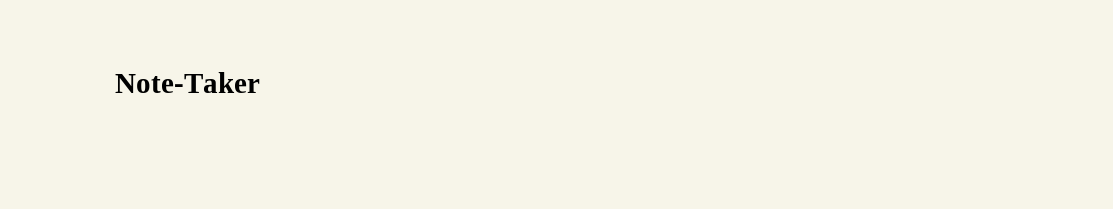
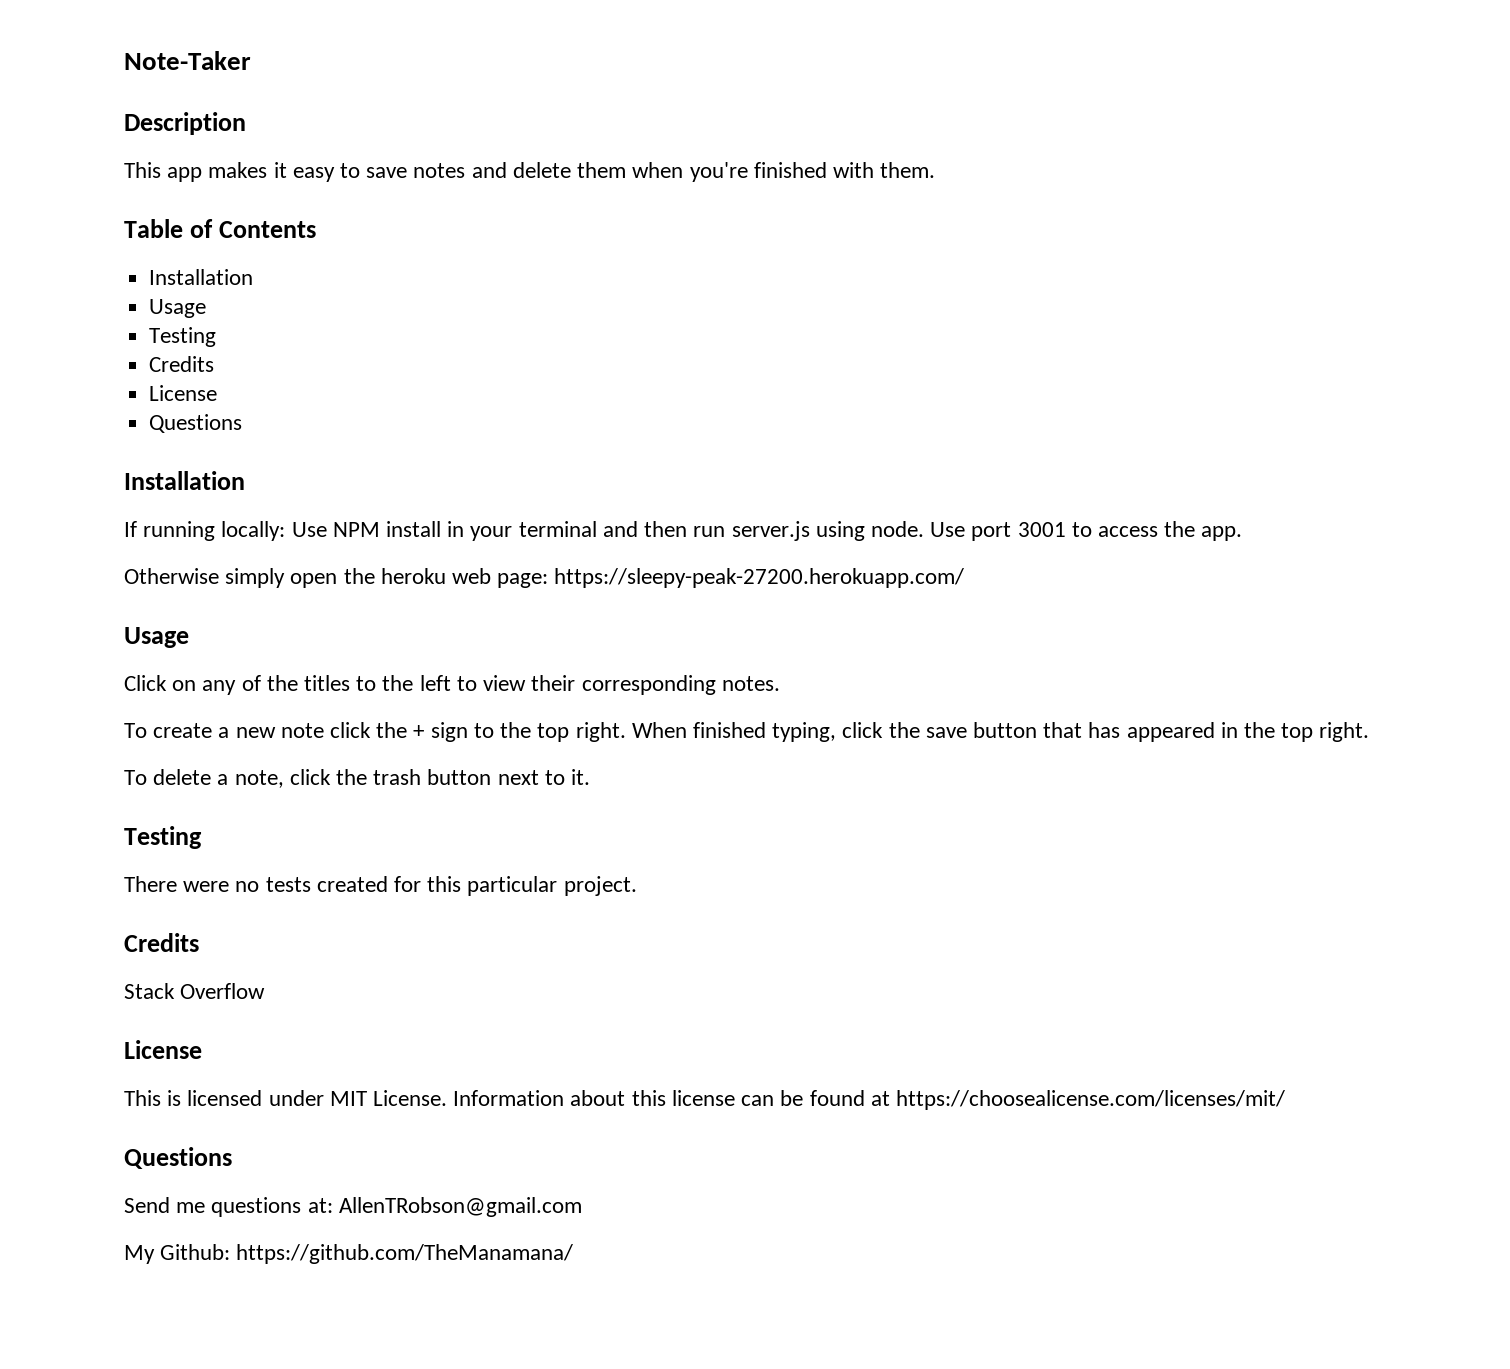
(260, 82) none -> [124,112,246,135] [124,162,936,182] [124,219,316,238] [149,269,254,285] [149,299,207,318] [149,327,217,347] [149,356,215,372] [149,385,218,401] [149,414,243,433] [124,471,245,490] [124,521,1243,541] [124,568,965,588] [124,627,189,648] [124,675,780,695] [124,722,1370,742] [124,769,591,788] [124,826,202,849] [124,876,637,896] [124,933,199,952] [124,983,266,999] [124,1040,202,1059] [124,1090,1285,1110] [124,1147,232,1169] [124,1197,582,1217] [124,1244,574,1264] // Description // This app makes it easy to save notes and delete them when you're finished with them. // Table of Contents // Installation // Usage // Testing // Credits // License // Questions // Installation // If running locally: Use NPM install in your terminal and then run server.js using node. Use port 3001 to access the app. // Otherwise simply open the heroku web page: https://sleepy-peak-27200.herokuapp.com/ // Usage // Click on any of the titles to the left to view their corresponding notes. // To create a new note click the + sign to the top right. When finished typing, click the save button that has appeared in the top right. // To delete a note, click the trash button next to it. // Testing // There were no tests created for this particular project. // Credits // Stack Overflow // License // This is licensed under MIT License. Information about this license can be found at https://choosealicense.com/licenses/mit/ // Questions // Send me questions at: AllenTRobson@gmail.com // My Github: https://github.com/TheManamana/

